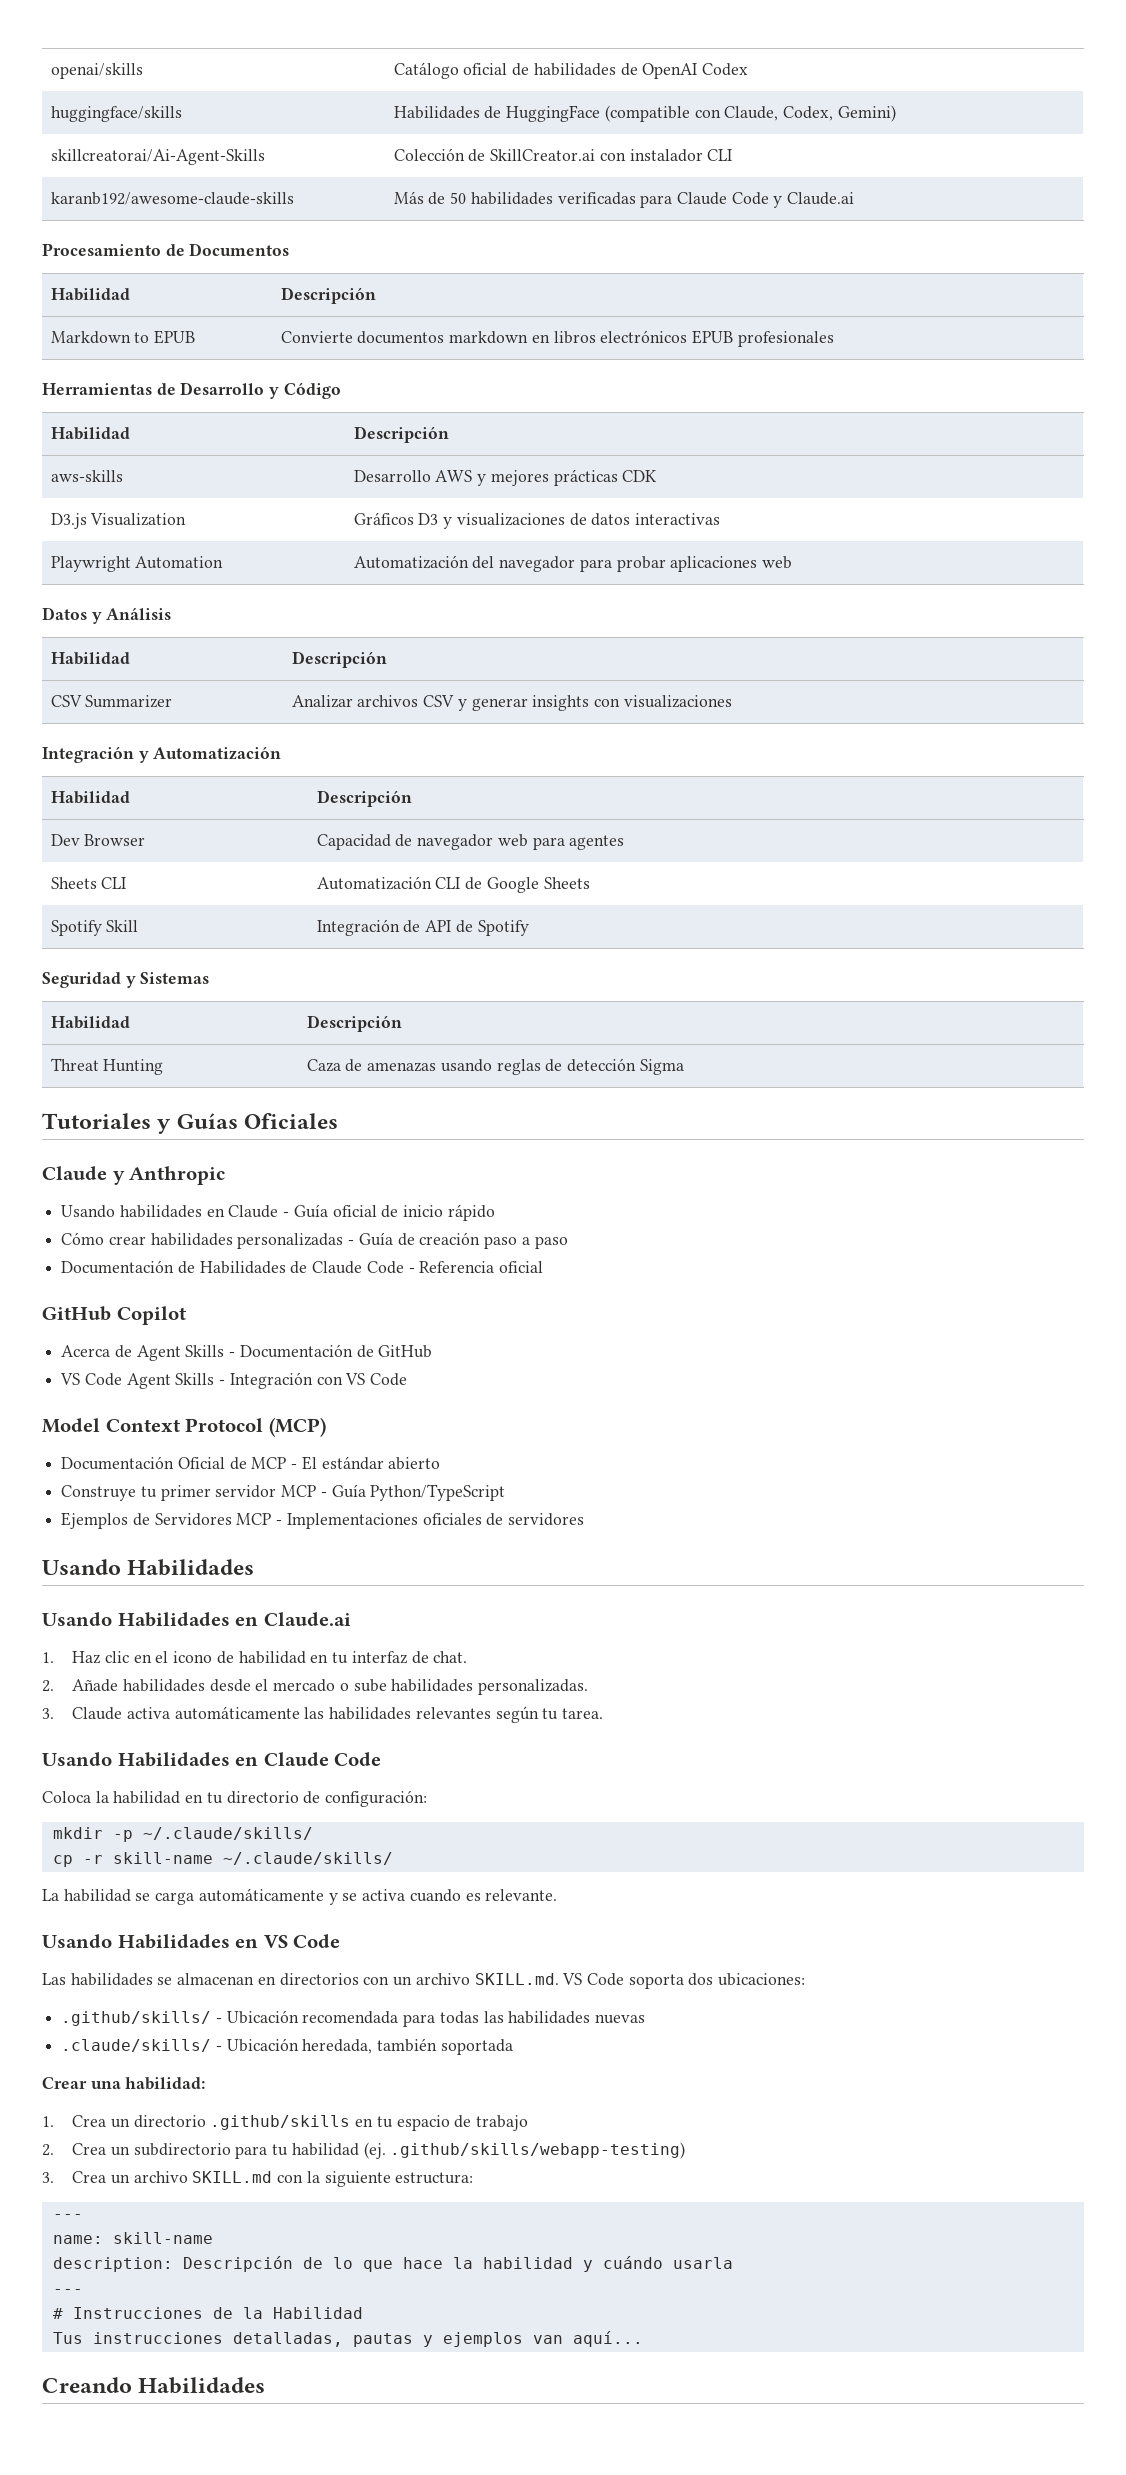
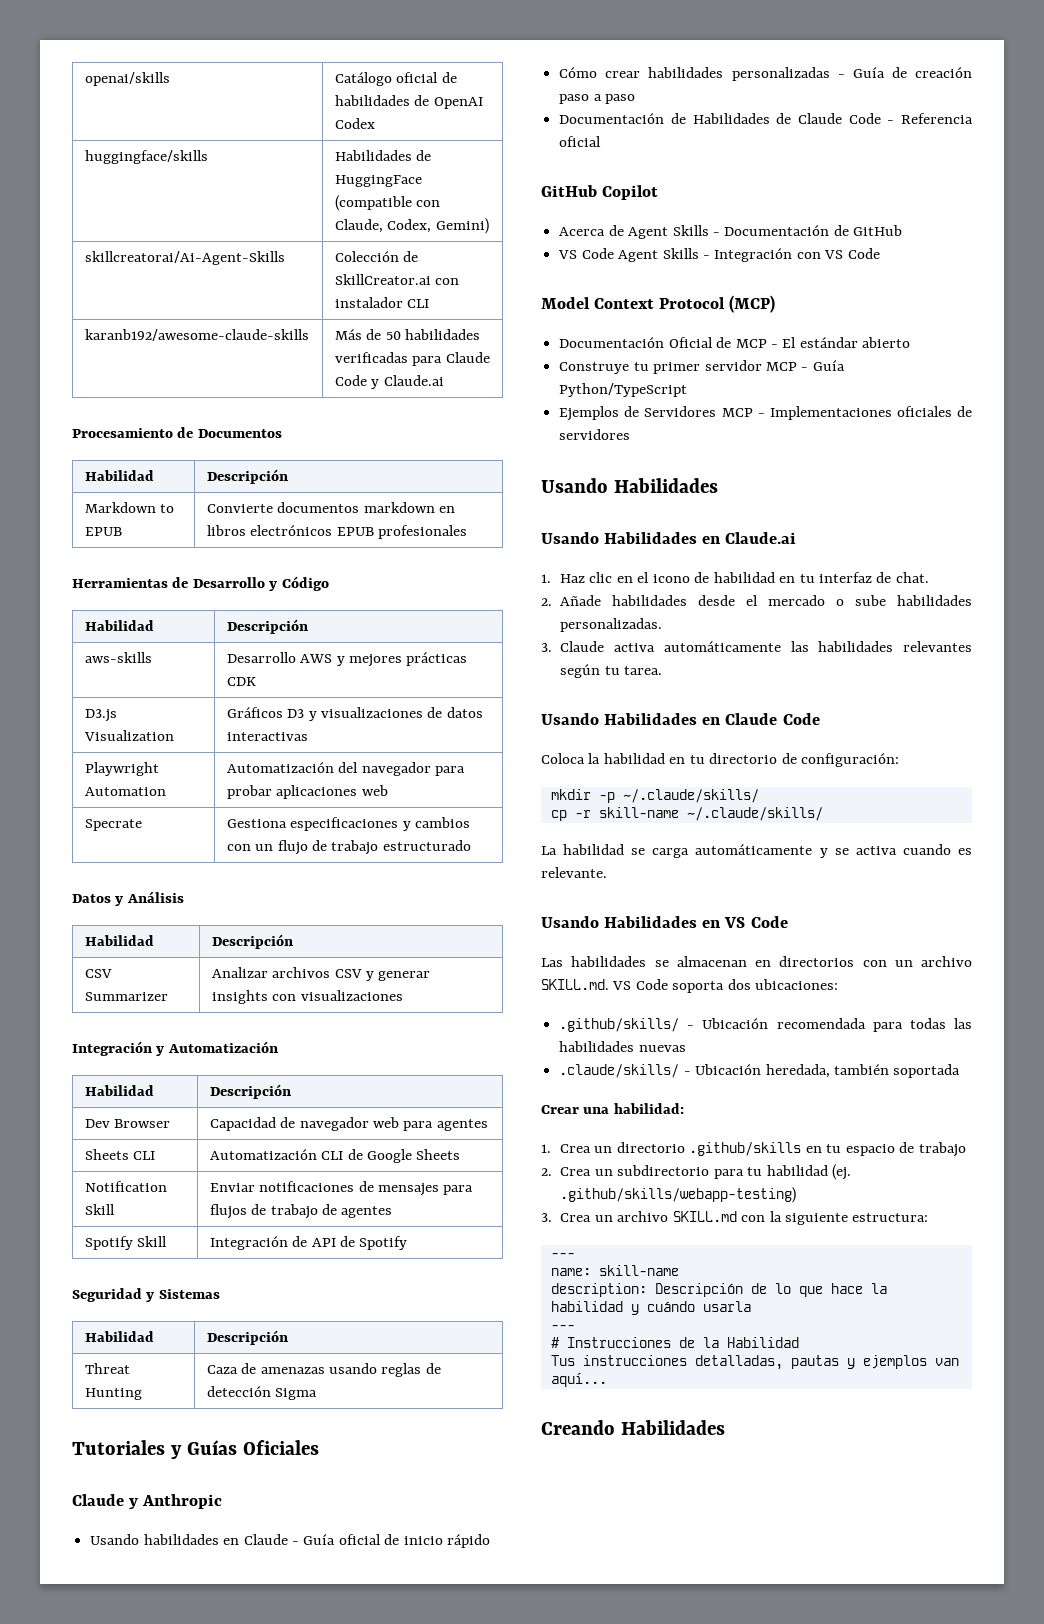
(792, 562) none -> [84,819,142,831] [226,817,471,831] [226,840,471,855] // Specrate | Gestiona especificaciones y cambios con un flujo de trabajo estructurado
(590, 883) none -> [84,1181,167,1192] [84,1204,115,1215] [209,1181,474,1196] [209,1204,393,1219] // Notification Skill | Enviar notificaciones de mensajes para flujos de trabajo de agentes

